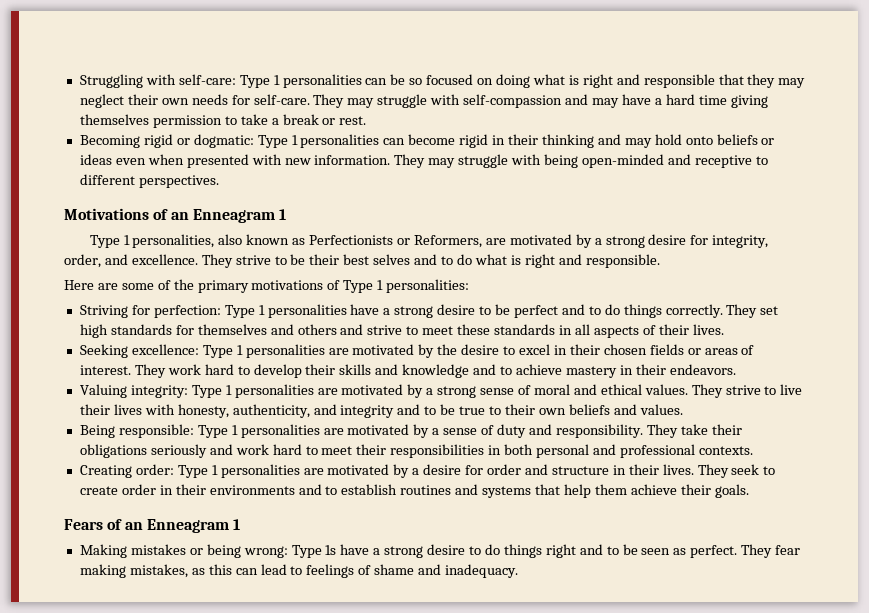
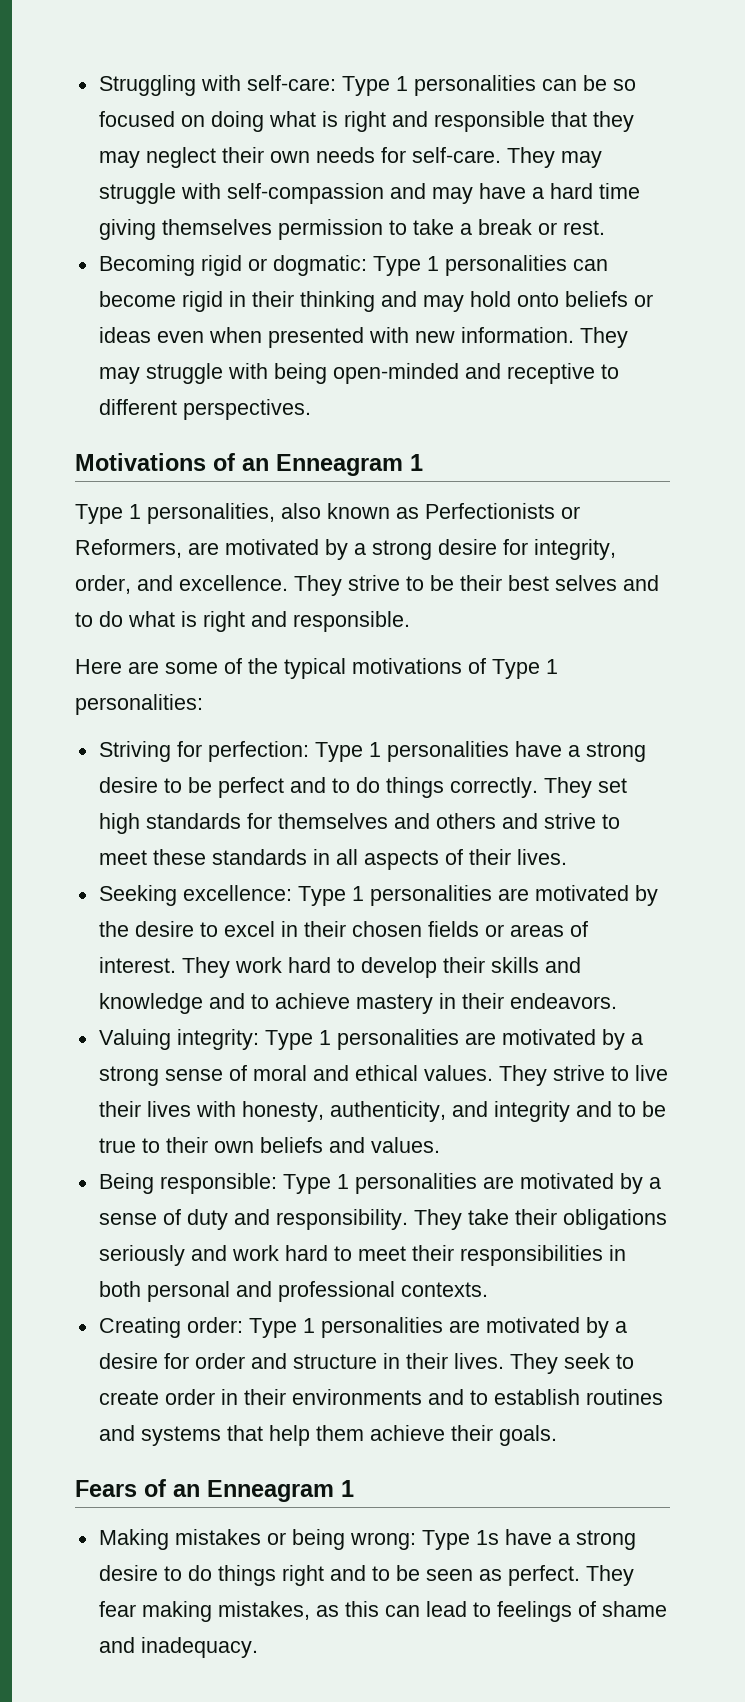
[197,280,249,293] primary -> [284,658,346,679] typical

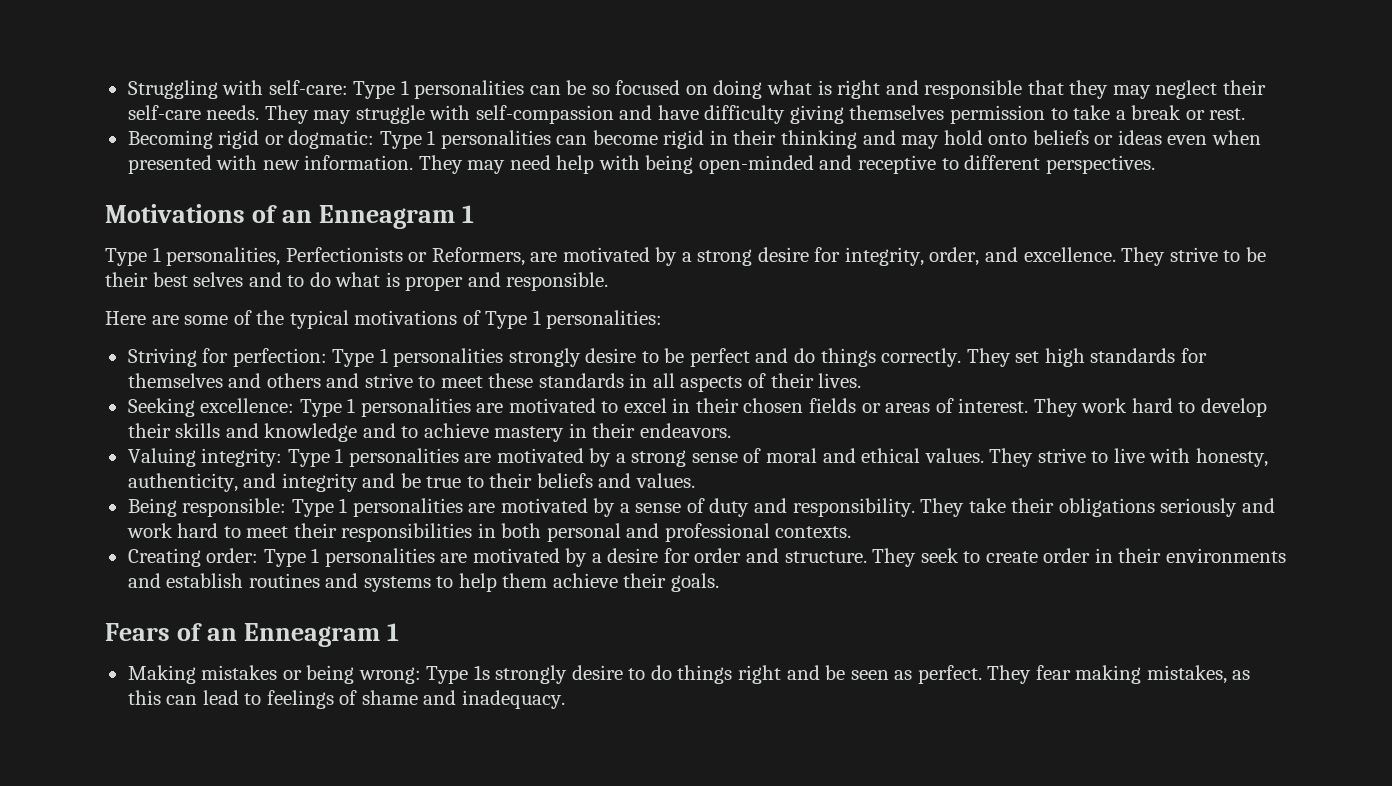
[269,147,501,163] own needs for self-care. -> [127,105,260,120] self-care needs.
[431,183,640,204] may have a hard time -> [657,105,786,124] have difficulty
[145,363,223,384] struggle -> [509,155,595,174] need help
[281,503,419,519] also known as -> (281, 256) none
[203,611,245,632] right -> [405,276,464,291] proper
[514,741,646,762] have a strong -> [508,348,581,367] strongly
[331,778,350,793] to -> (789, 355) none
[634,885,658,906] [98,921,194,937] by the desire -> (596, 405) none
[98,1101,191,1117] their lives -> (1145, 455) none
[617,1102,636,1117] to -> (396, 480) none
[213,1141,254,1153] own -> (533, 480) none
[292,1353,504,1369] structure in their lives. -> [784,551,867,563] structure.
[469,1390,488,1405] to -> (161, 580) none
[226,1425,263,1441] that -> [436,576,454,588] to
[504,1529,636,1550] have a strong -> [495,665,568,684] strongly
[371,1566,390,1581] to -> (820, 672) none

